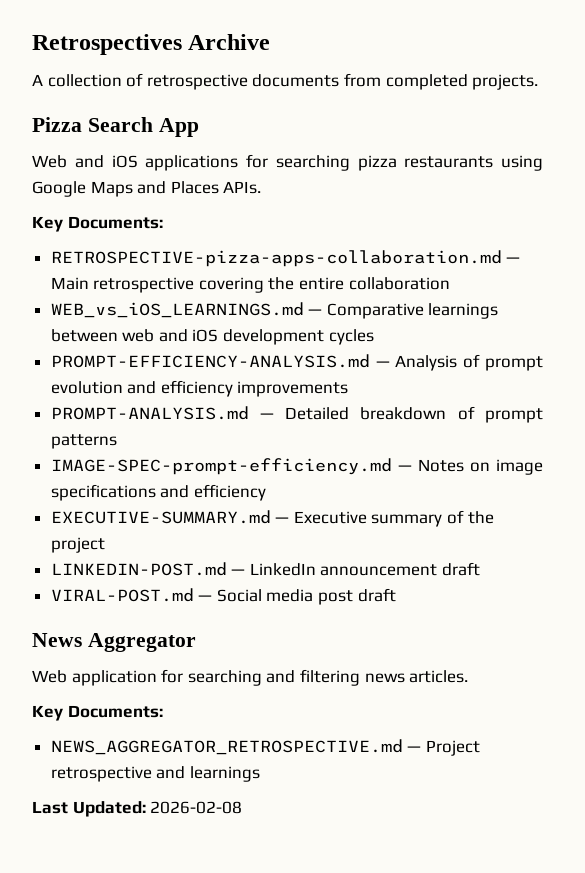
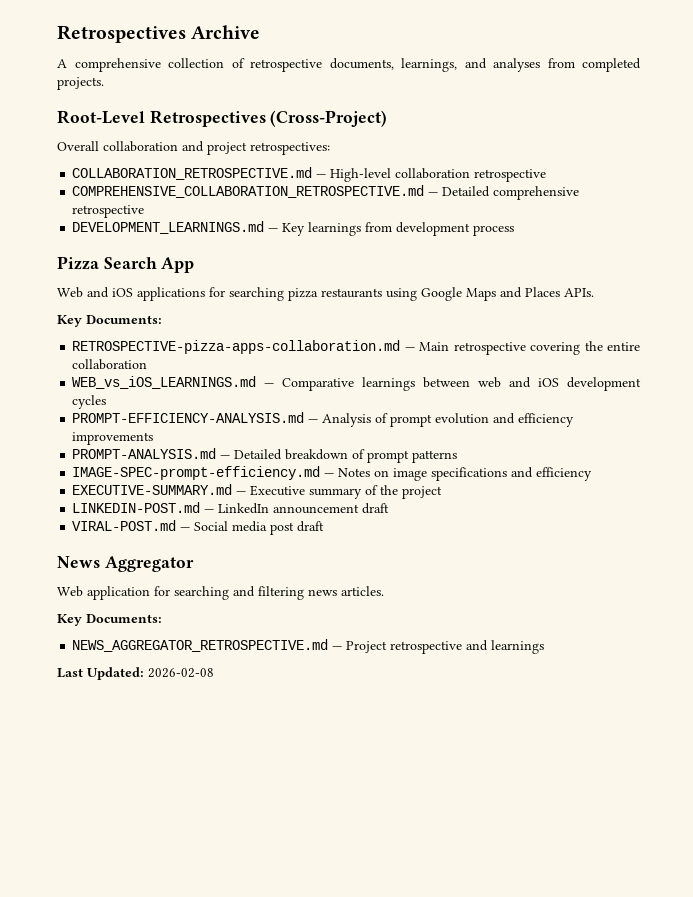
(43, 80) none -> [74,58,161,72] comprehensive
[252,74,340,87] documents -> [329,58,540,72] documents, learnings, and analyses
(539, 82) none -> [57,110,388,127] [57,141,330,155] [72,167,547,182] [72,185,580,200] [72,205,145,218] [72,221,515,236] // Root-Level Retrospectives (Cross-Project) // Overall collaboration and project retrospectives: // COLLABORATION_RETROSPECTIVE.md — High-level collaboration retrospective // COMPREHENSIVE_COLLABORATION_RETROSPECTIVE.md — Detailed comprehensive retrospective // DEVELOPMENT_LEARNINGS.md — Key learnings from development process

